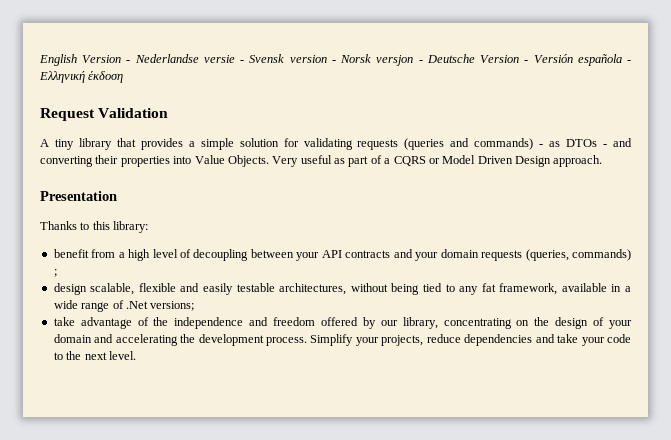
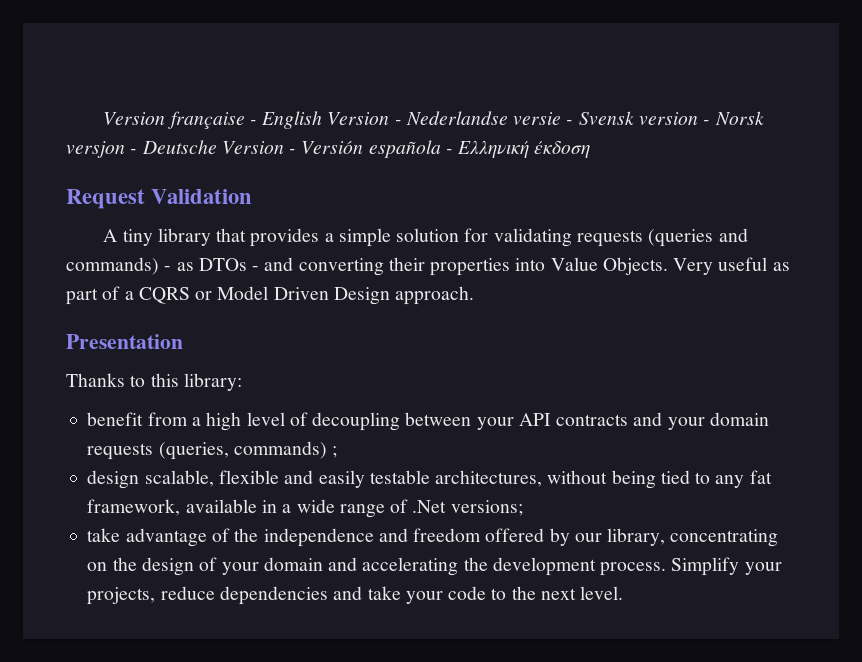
(39, 60) none -> [103,111,257,129] Version française -

